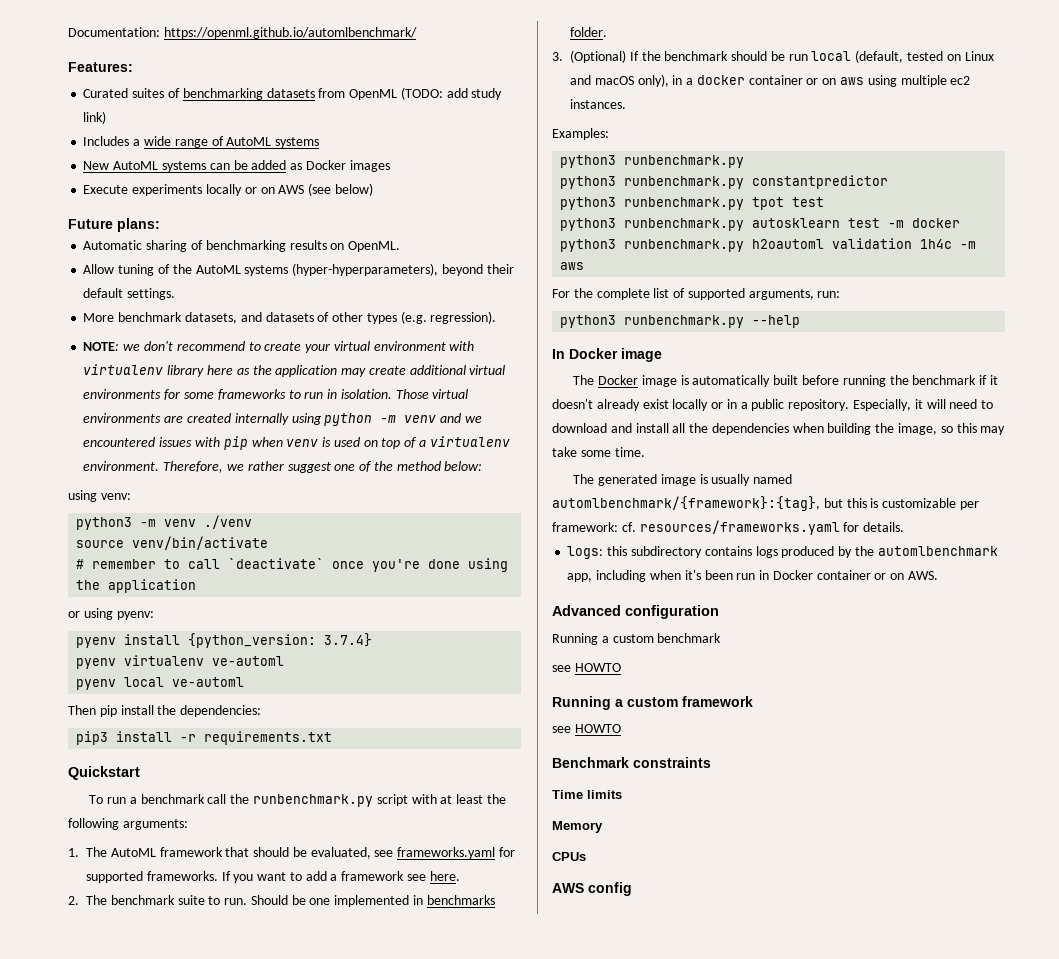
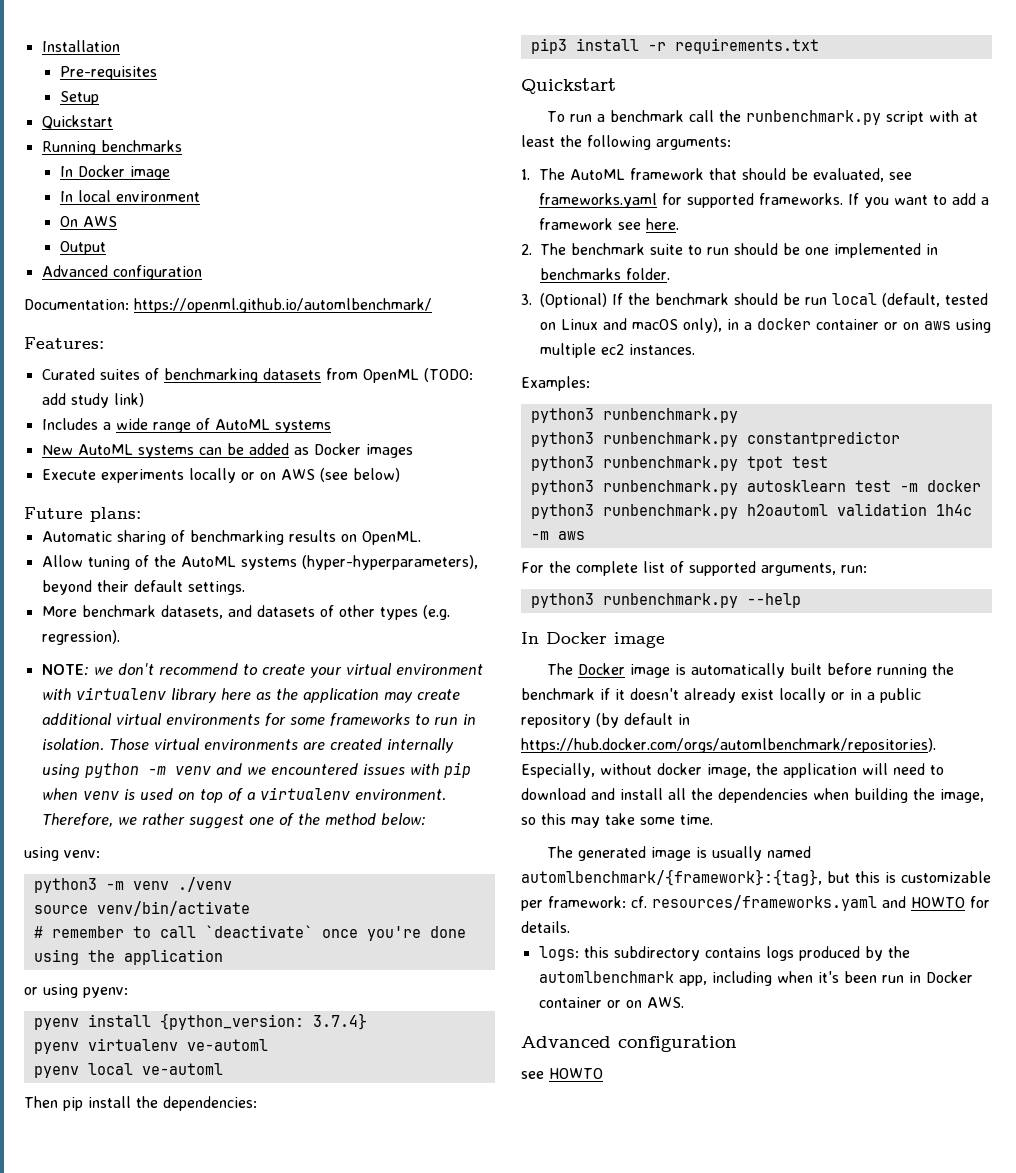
(68, 32) none -> [41,40,120,52] [59,66,157,80] [59,91,99,105] [41,115,113,129] [41,140,182,155] [59,165,170,180] [59,190,200,202] [59,216,117,227] [59,241,106,255] [41,265,202,280] Installation // Pre-requisites // Setup // Quickstart // Running benchmarks // In Docker image // In local environment // On AWS // Output // Advanced configuration //
[224,895,288,905] run. Should -> [707,243,778,255] run should
[788,399,923,411] repository. Especially, it -> [521,713,690,728] [521,738,936,753] [521,763,857,778] repository (by default in https://hub.docker.com/orgs/automlbenchmark/repositories). Especially, without docker image, the application
(840, 527) none -> [882,896,965,908] and HOWTO
[552,633,722,645] [552,663,621,672] [552,696,753,710] [552,724,621,733] [552,757,711,768] [552,790,622,799] [552,821,603,833] [552,852,586,861] [552,882,632,896] Running a custom benchmark // see HOWTO // Running a custom framework // see HOWTO // Benchmark constraints // Time limits // Memory // CPUs // AWS config -> [521,1068,603,1079] see HOWTO

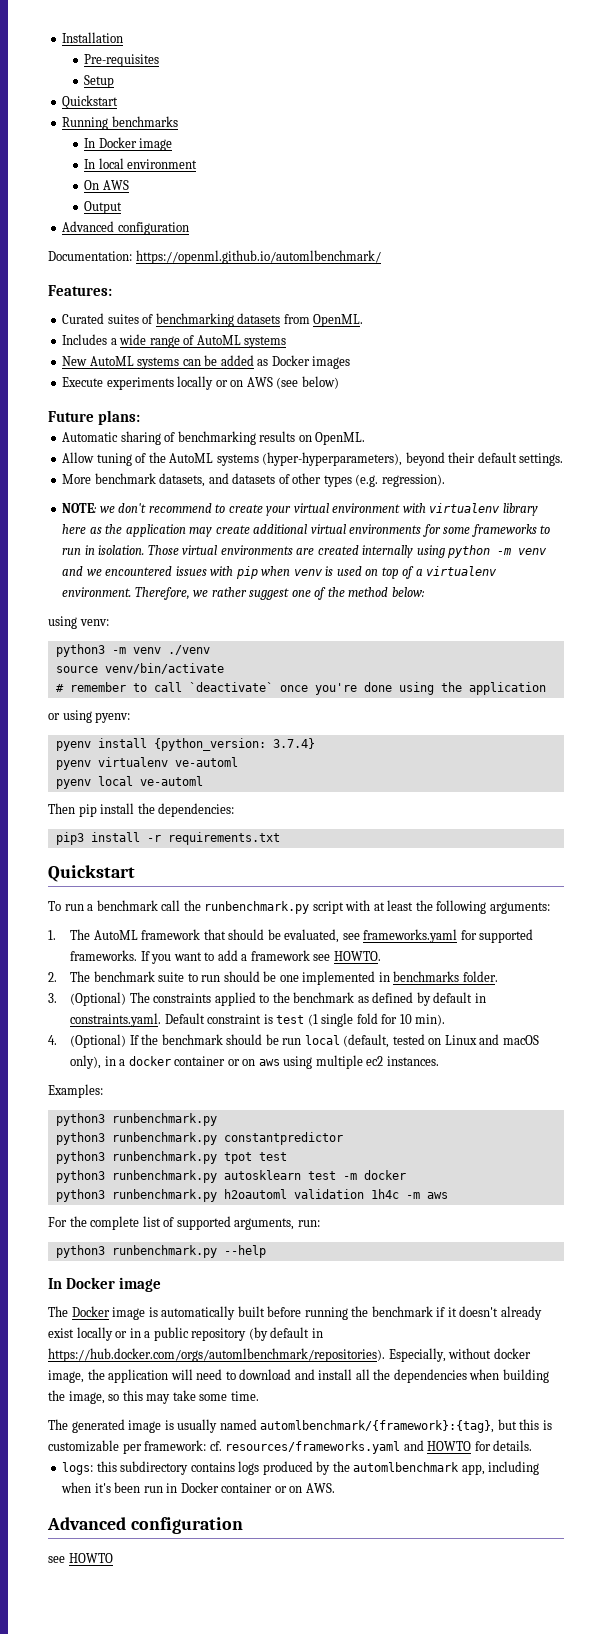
[362,368,473,383] [41,393,144,408] OpenML (TODO: add study link) -> [313,314,364,327] OpenML.
[646,218,680,230] here. -> [333,951,381,961] HOWTO.
(607, 300) none -> [129,992,486,1006] [70,1013,446,1027] [48,1034,127,1048] The constraints applied to the benchmark as defined by default in constraints.yaml. Default constraint is test (1 single fold for 10 min). // 4. (Optional)

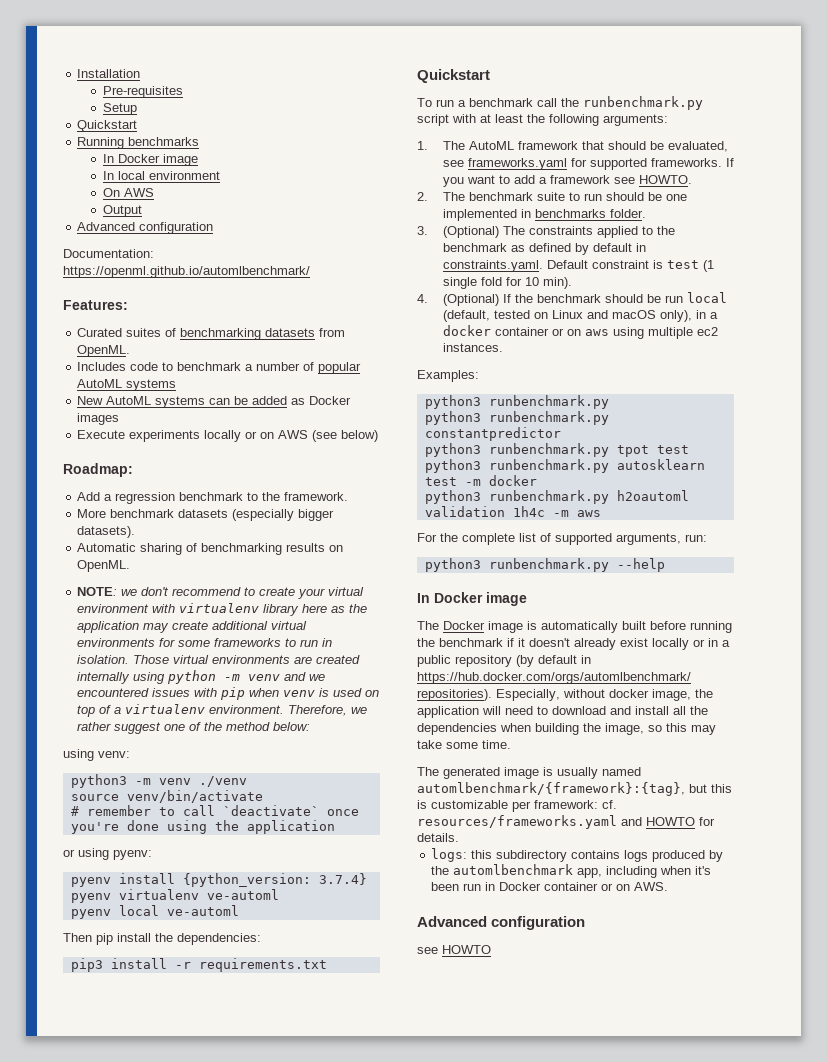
[110,334,195,348] a wide range of -> [130,362,362,374] code to benchmark a number of popular
[48,410,141,425] Future plans: -> [63,463,133,477] [77,492,349,504] [77,509,335,521] [77,526,136,538] Roadmap: // Add a regression benchmark to the framework. // More benchmark datasets (especially bigger datasets).
[62,452,564,466] [62,473,445,487] // Allow tuning of the AutoML systems (hyper-hyperparameters), beyond their default settings. // More benchmark datasets, and datasets of other types (e.g. regression). -> (131, 566) none

